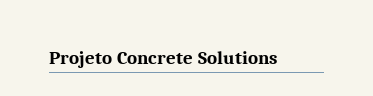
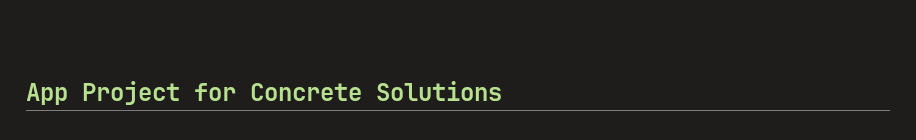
[49,51,112,68] Projeto -> [26,81,236,105] App Project for

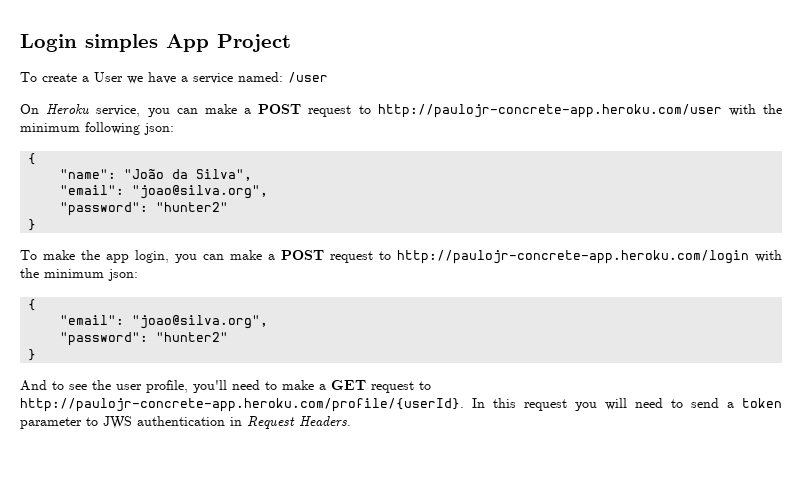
(26, 94) none -> [20,34,158,52] Login simples
[194,81,502,101] for Concrete Solutions -> [20,72,328,84] [20,104,782,118] [20,122,174,135] [28,153,37,165] [60,169,253,181] [60,185,269,199] [60,202,229,216] [28,219,37,231] [20,250,782,264] [20,268,138,281] [28,299,37,311] [60,315,269,329] [60,332,229,346] [28,349,37,361] [20,380,431,393] [20,398,782,412] [20,416,351,429] // To create a User we have a service named: /user // On Heroku service, you can make a POST request to http://paulojr-concrete-app.heroku.com/user with the minimum following json: // { // "name": "João da Silva", // "email": "joao@silva.org", // "password": "hunter2" // } // To make the app login, you can make a POST request to http://paulojr-concrete-app.heroku.com/login with the minimum json: // { // "email": "joao@silva.org", // "password": "hunter2" // } // And to see the user profile, you'll need to make a GET request to http://paulojr-concrete-app.heroku.com/profile/{userId}. In this request you will need to send a token parameter to JWS authentication in Request Headers.

